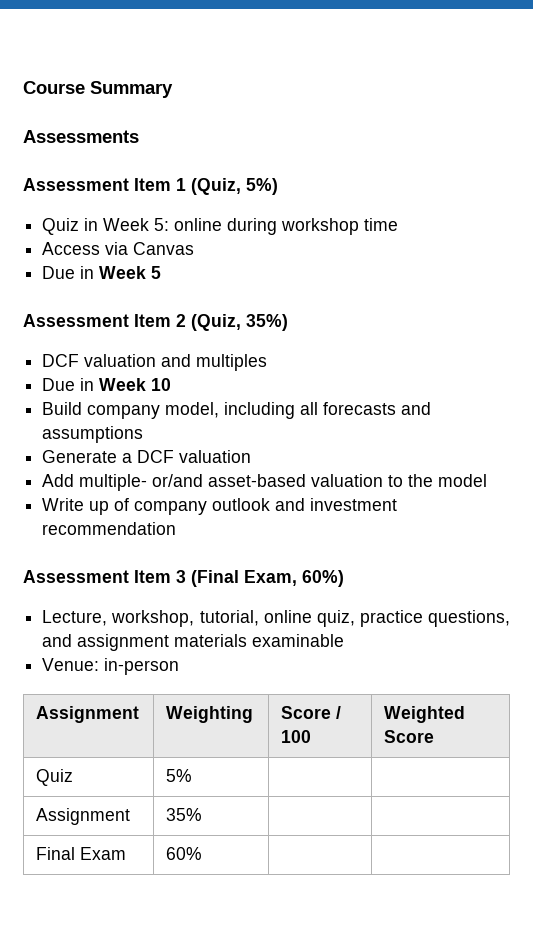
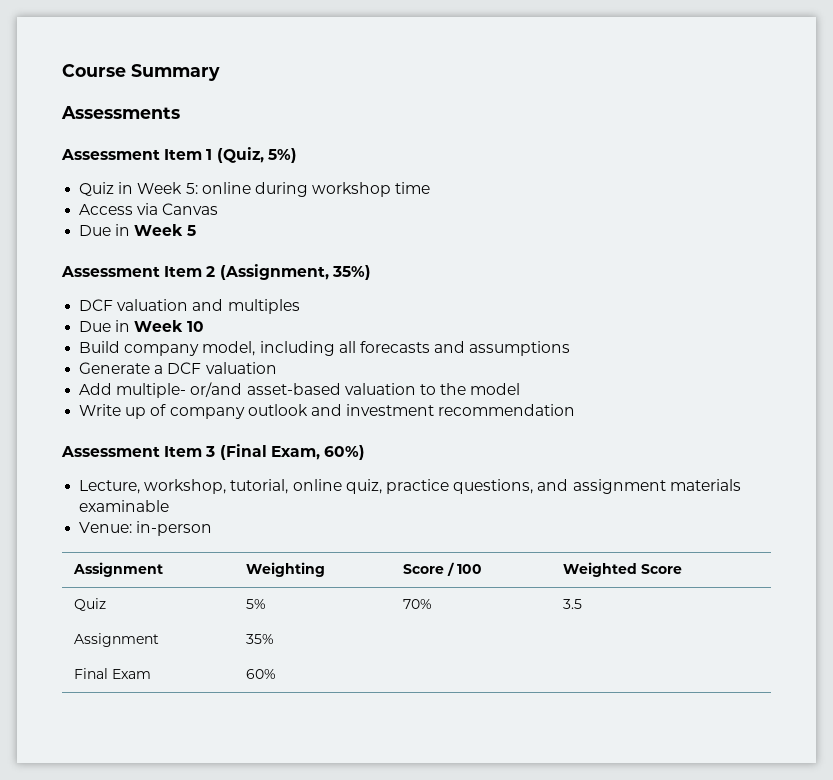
[191,314,241,331] (Quiz, -> [219,264,329,280] (Assignment,
(193, 775) | -> [403,599,433,609] [563,599,583,609] 70% | 3.5

